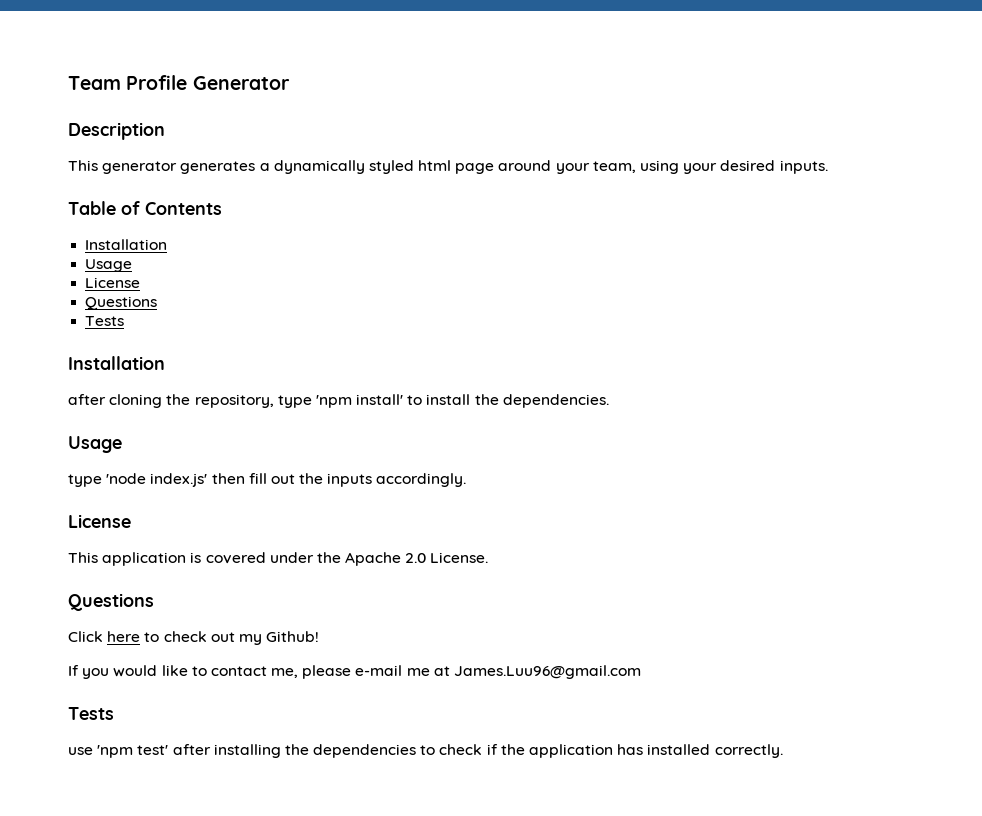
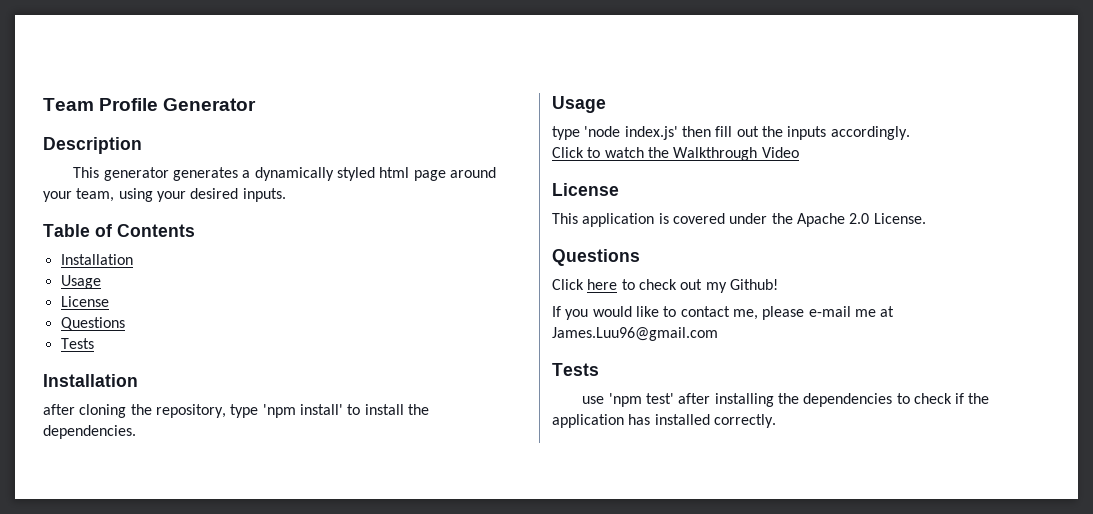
(467, 480) none -> [552,147,799,161] // Click to watch the Walkthrough Video

